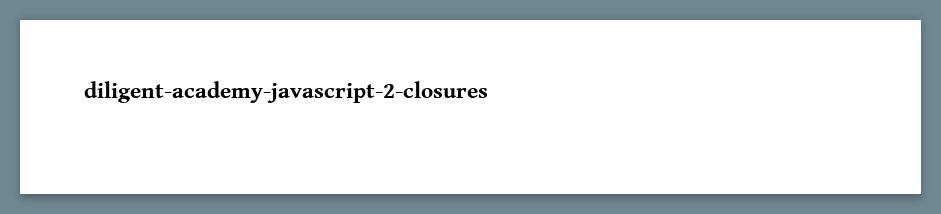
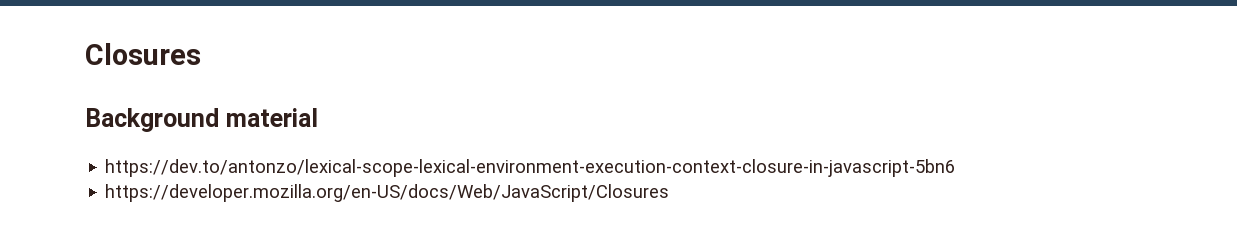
[84,81,488,103] diligent-academy-javascript-2-closures -> [85,43,201,65] [85,108,318,132] [105,159,956,177] [105,184,670,202] Closures // Background material // https://dev.to/antonzo/lexical-scope-lexical-environment-execution-context-closure-in-javascript-5bn6 // https://developer.mozilla.org/en-US/docs/Web/JavaScript/Closures

